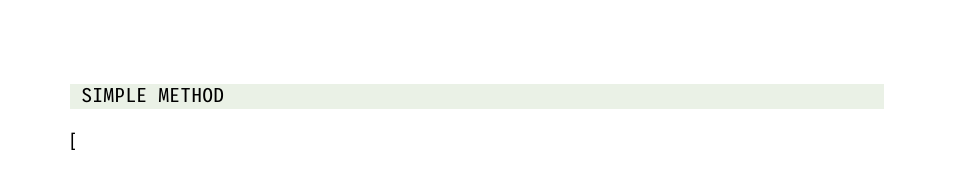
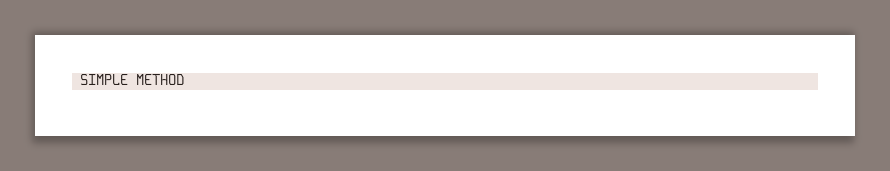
[70,132,76,150] // [ -> (185, 79) none

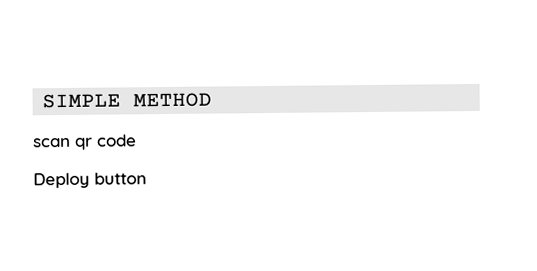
(185, 79) none -> [33,134,137,150] [33,172,147,189] // scan qr code // Deploy button

